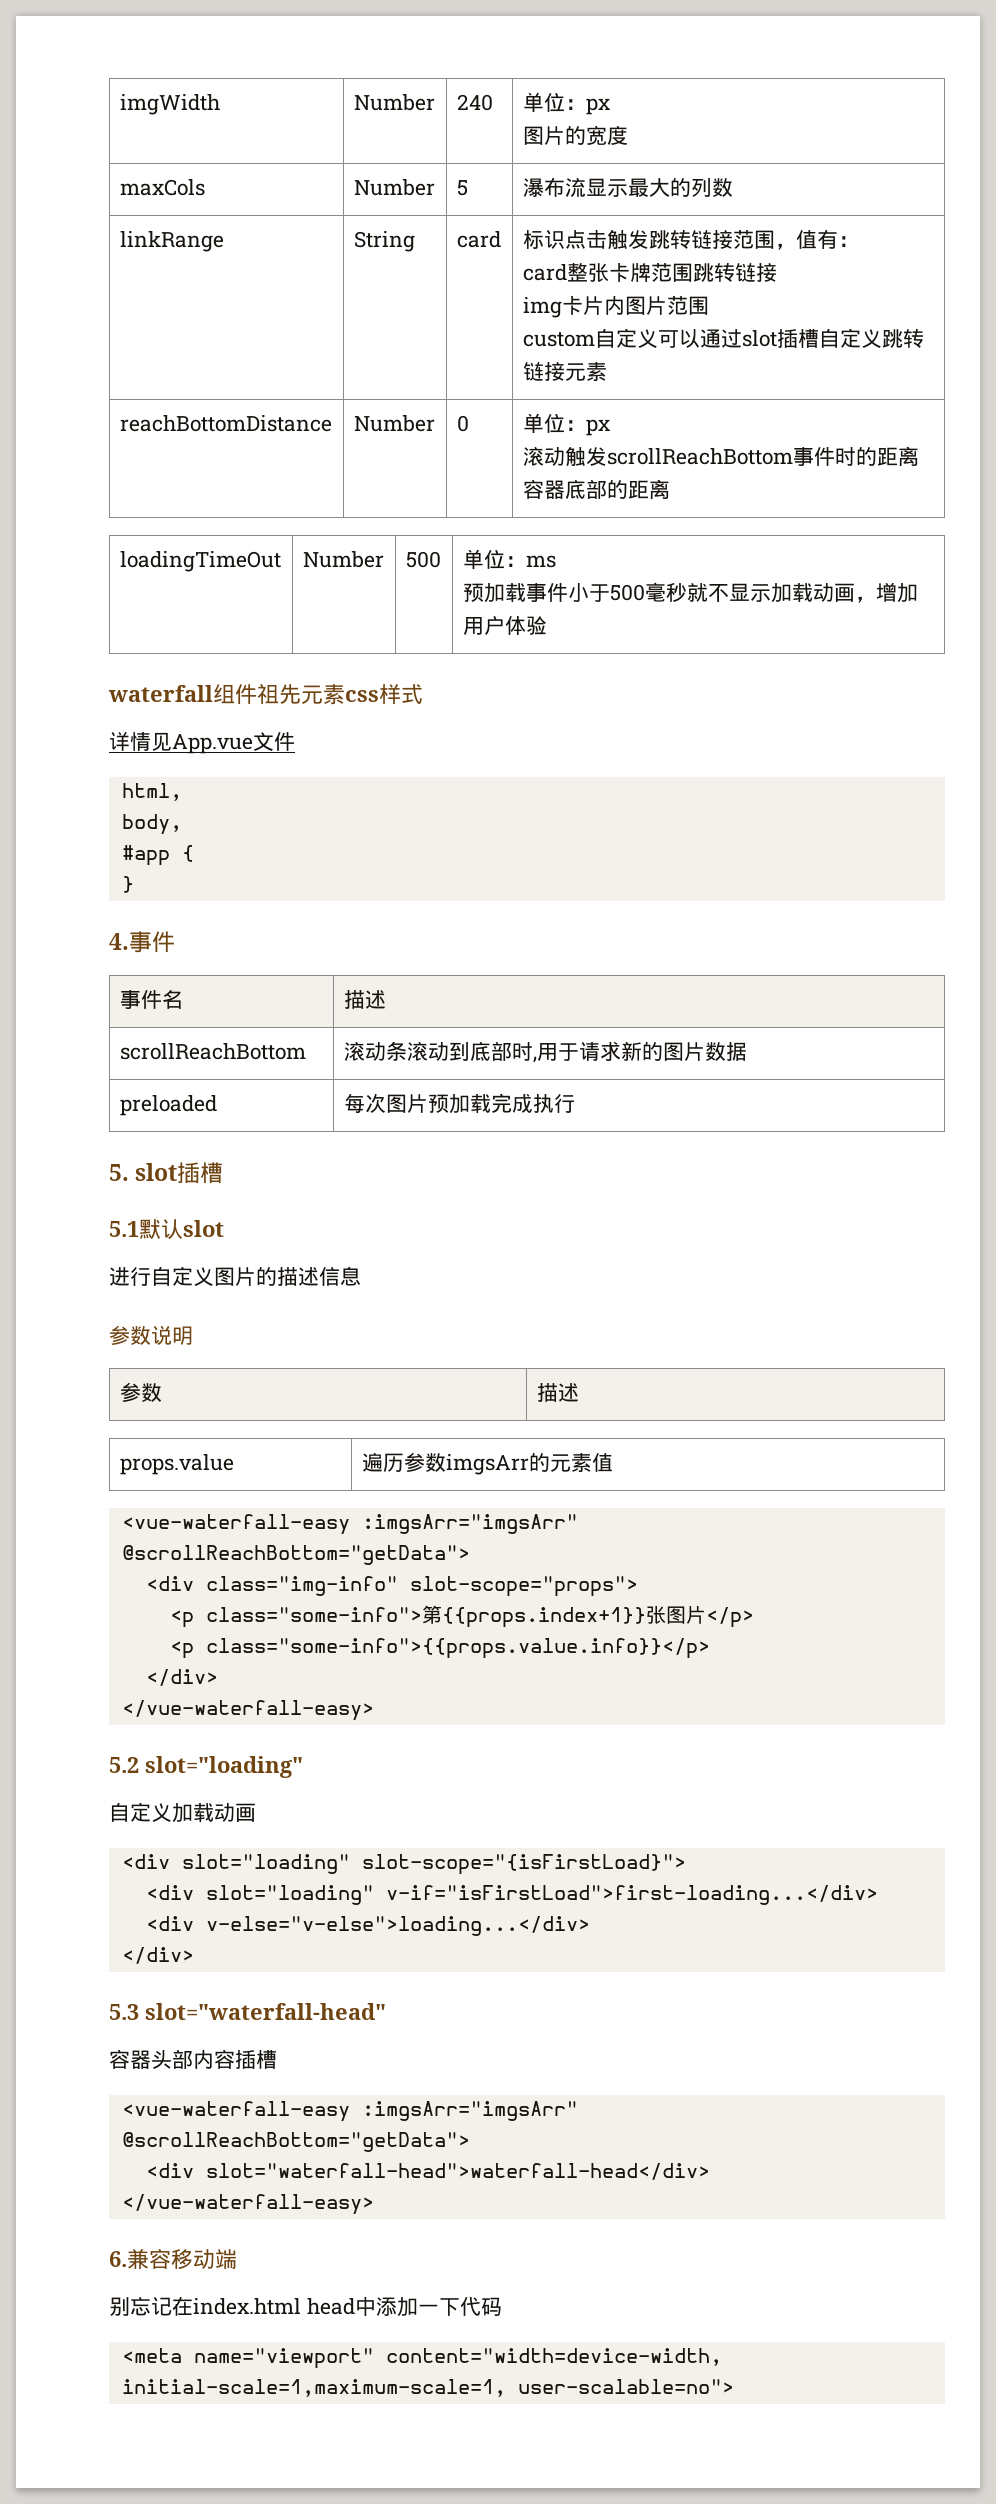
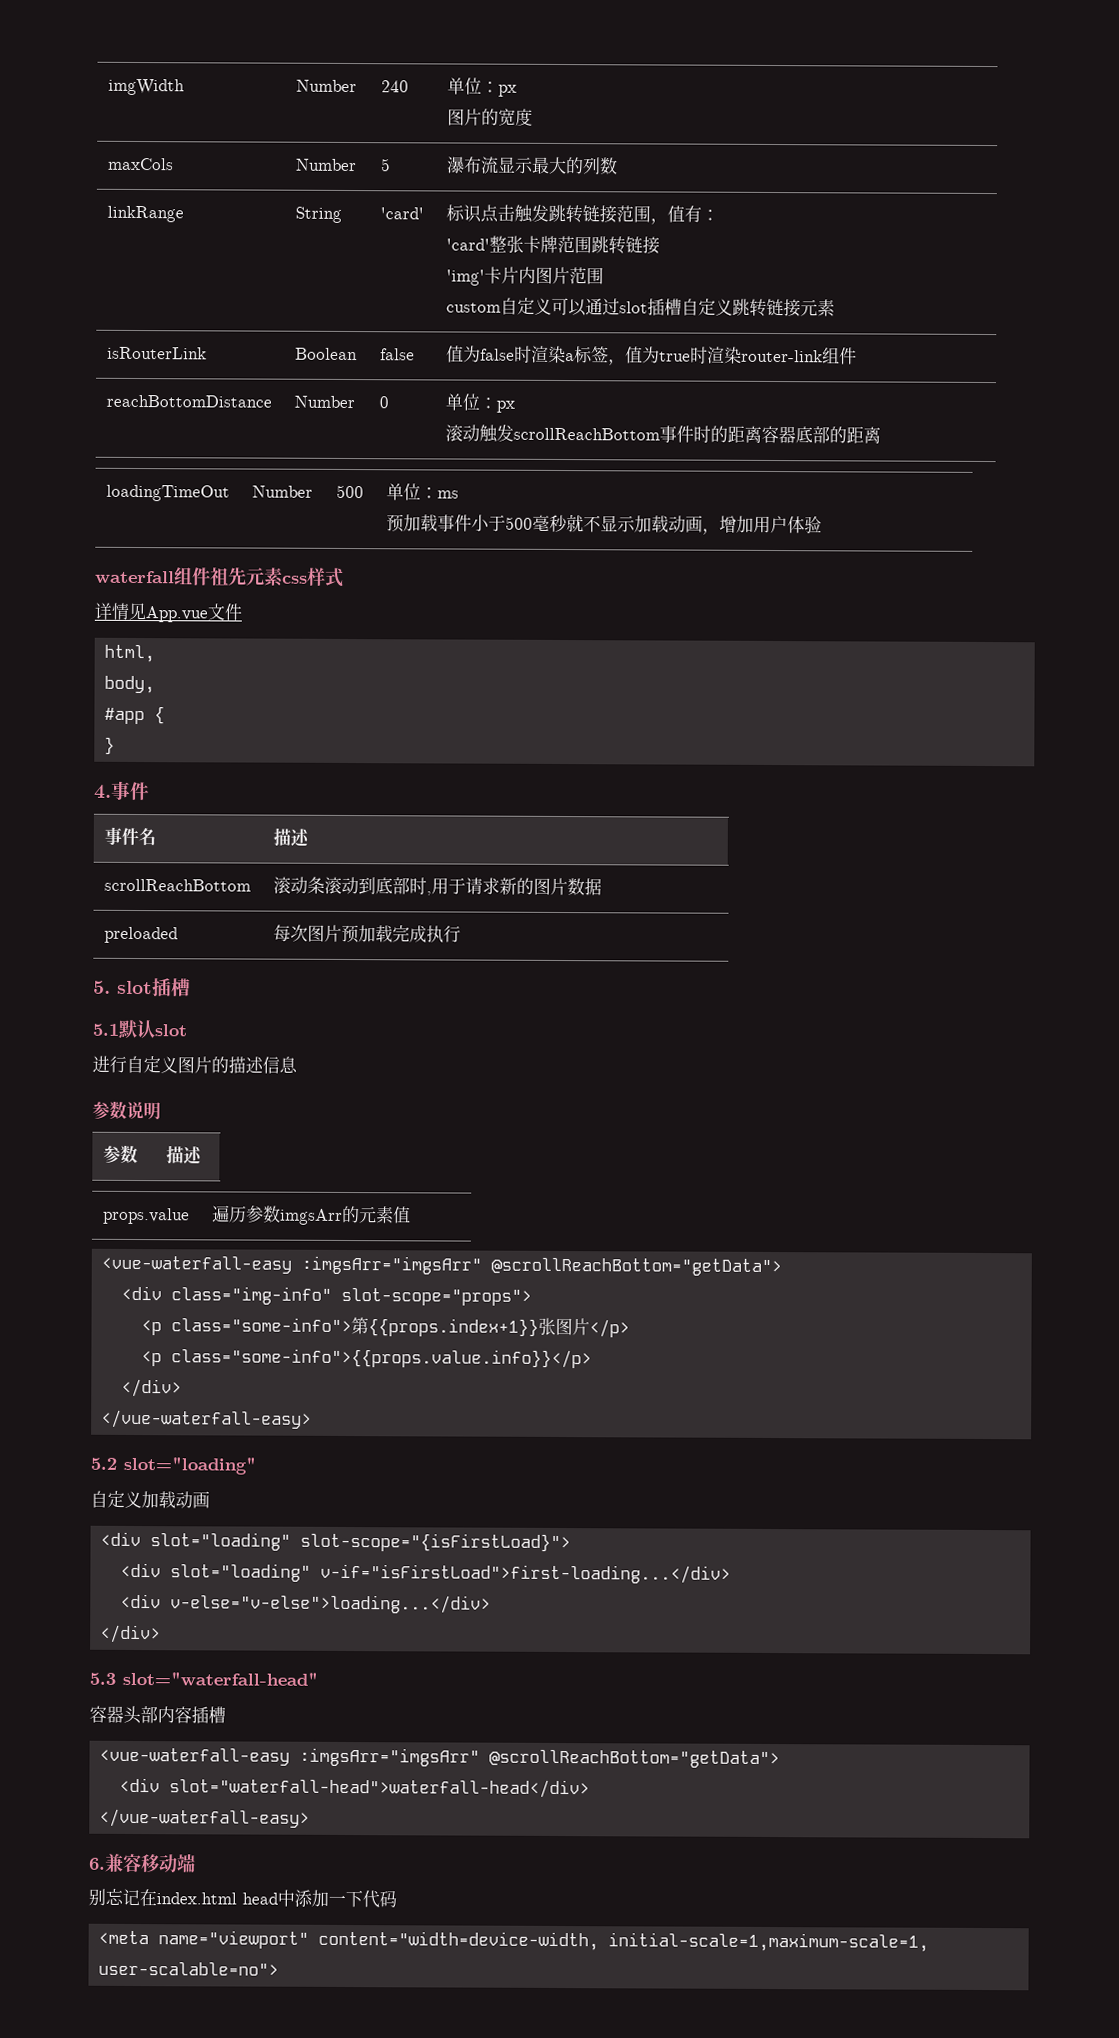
[456,231,501,248] card -> [380,207,425,220] 'card'
[522,264,567,281] card -> [446,238,491,251] 'card'
[522,297,562,318] img -> [446,269,486,286] 'img'
(607, 372) none -> [107,346,208,360] [295,347,359,361] [380,348,416,361] [446,345,858,366] // isRouterLink | Boolean | false | 值为false时渲染a标签，值为true时渲染router-link组件

